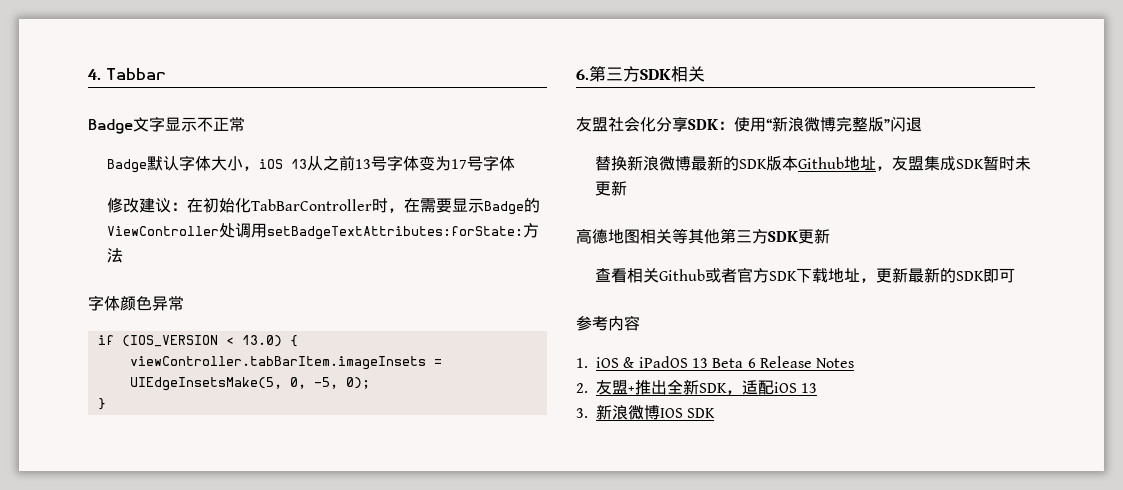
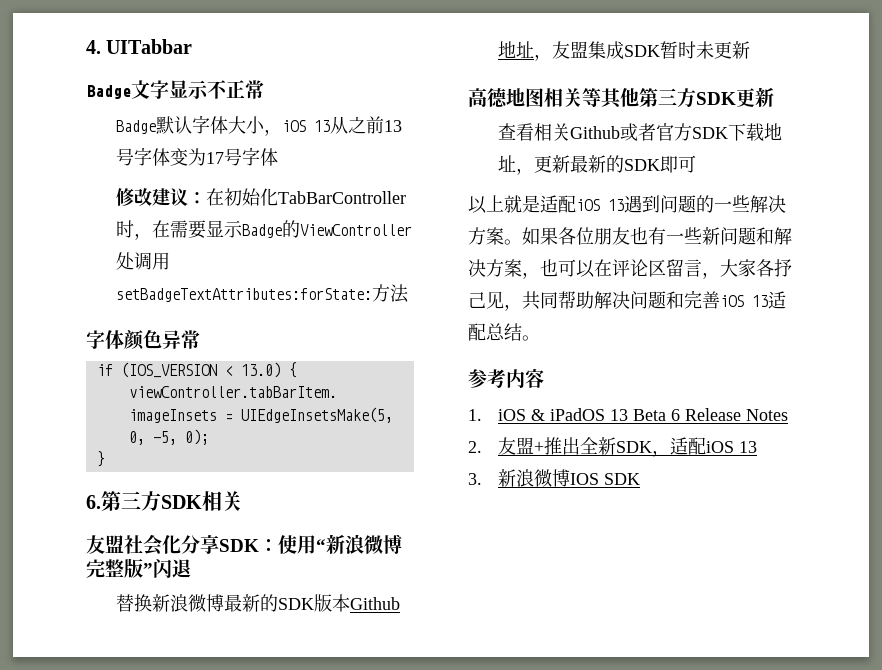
[105,68,166,80] Tabbar -> [106,39,193,54] UITabbar
(1015, 275) none -> [468,195,786,214] [468,227,792,245] [468,259,792,279] [468,290,786,311] [468,323,540,341] // 以上就是适配iOS 13遇到问题的一些解决方案。如果各位朋友也有一些新问题和解决方案，也可以在评论区留言，大家各抒己见，共同帮助解决问题和完善iOS 13适配总结。

